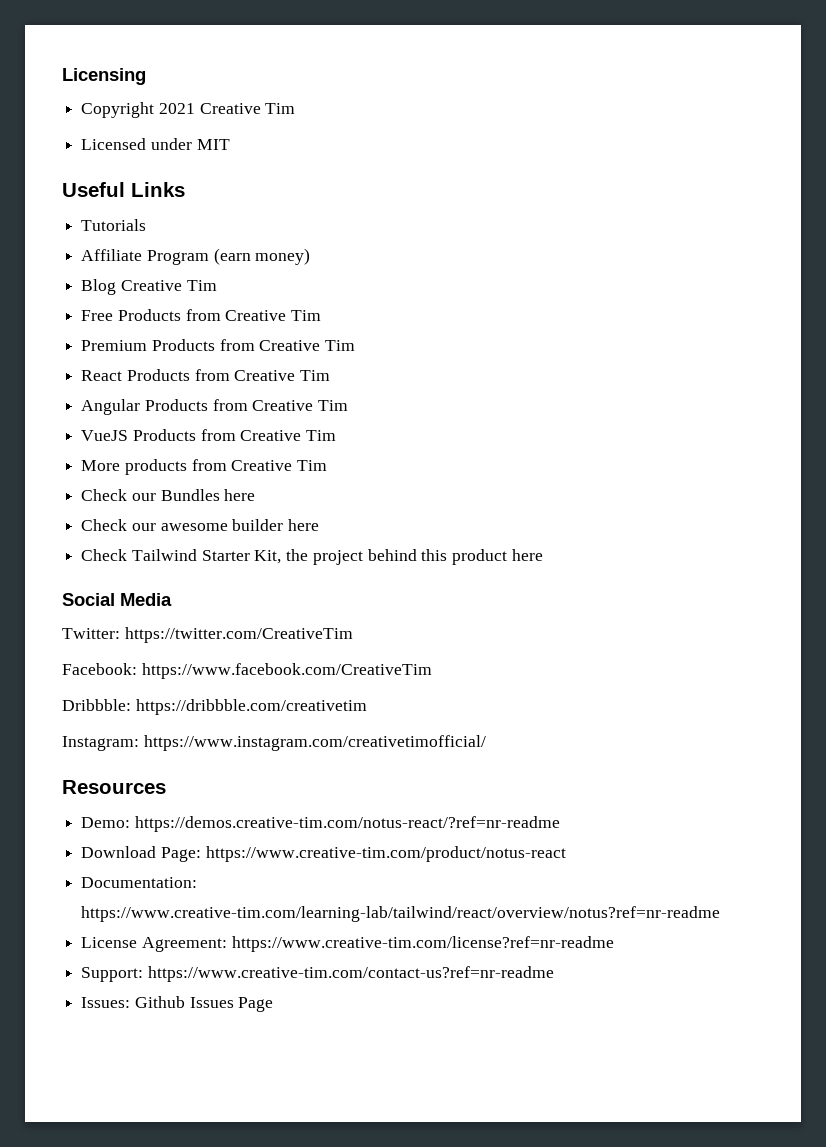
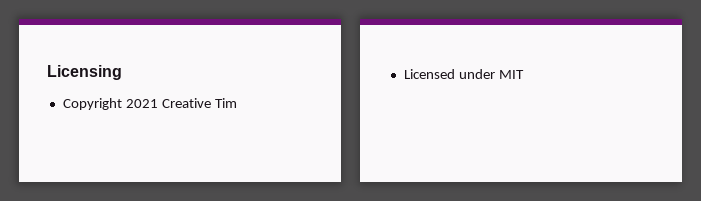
[62,182,185,197] [81,219,147,231] [81,248,311,265] [81,279,217,295] [81,309,322,321] [81,339,356,351] [81,369,331,381] [81,399,349,415] [81,429,337,441] [81,459,328,475] [81,489,256,501] [81,519,320,531] [81,549,543,565] [62,593,172,606] [62,627,353,643] [62,663,432,679] [62,699,367,715] [62,735,486,751] [62,780,166,794] [81,816,560,832] [81,846,566,862] [81,877,198,888] [81,906,721,922] [81,936,614,952] [81,966,554,982] [81,996,274,1012] // Useful Links // Tutorials // Affiliate Program (earn money) // Blog Creative Tim // Free Products from Creative Tim // Premium Products from Creative Tim // React Products from Creative Tim // Angular Products from Creative Tim // VueJS Products from Creative Tim // More products from Creative Tim // Check our Bundles here // Check our awesome builder here // Check Tailwind Starter Kit, the project behind this product here // Social Media // Twitter: https://twitter.com/CreativeTim // Facebook: https://www.facebook.com/CreativeTim // Dribbble: https://dribbble.com/creativetim // Instagram: https://www.instagram.com/creativetimofficial/ // Resources // Demo: https://demos.creative-tim.com/notus-react/?ref=nr-readme // Download Page: https://www.creative-tim.com/product/notus-react // Documentation: https://www.creative-tim.com/learning-lab/tailwind/react/overview/notus?ref=nr-readme // License Agreement: https://www.creative-tim.com/license?ref=nr-readme // Support: https://www.creative-tim.com/contact-us?ref=nr-readme // Issues: Github Issues Page -> (524, 74) none

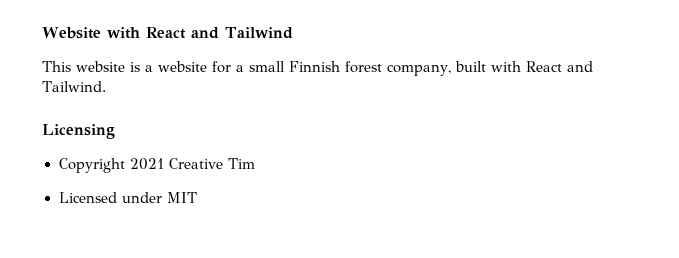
(47, 72) none -> [42,27,293,39] [42,61,593,76] [42,81,106,92] Website with React and Tailwind // This website is a website for a small Finnish forest company, built with React and Tailwind. //

